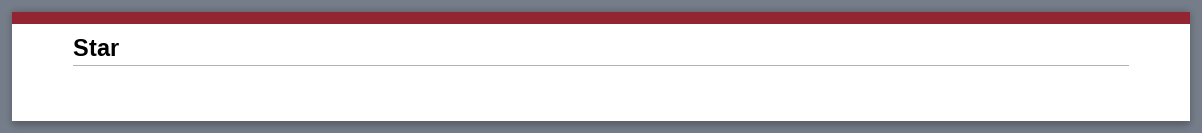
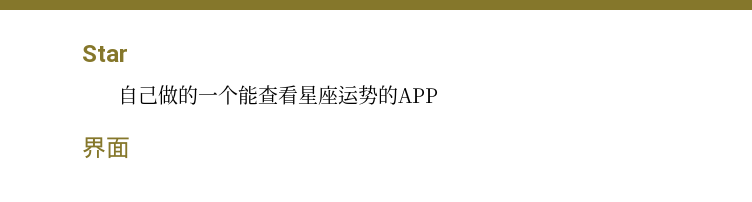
(119, 47) none -> [117,85,438,105] [82,137,130,159] // 自己做的一个能查看星座运势的APP // 界面

